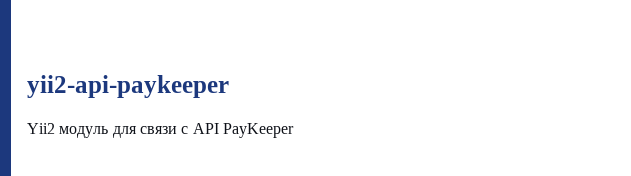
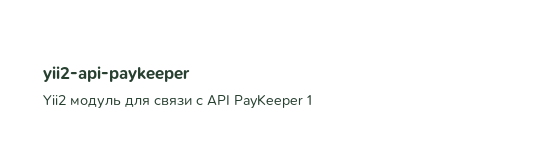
(294, 130) none -> [307,95,312,105] 1

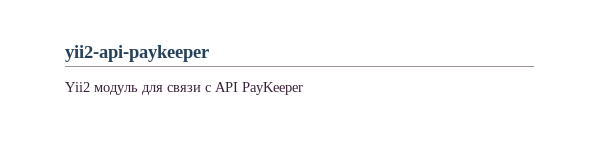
[307,95,312,105] 1 -> (303, 88) none

